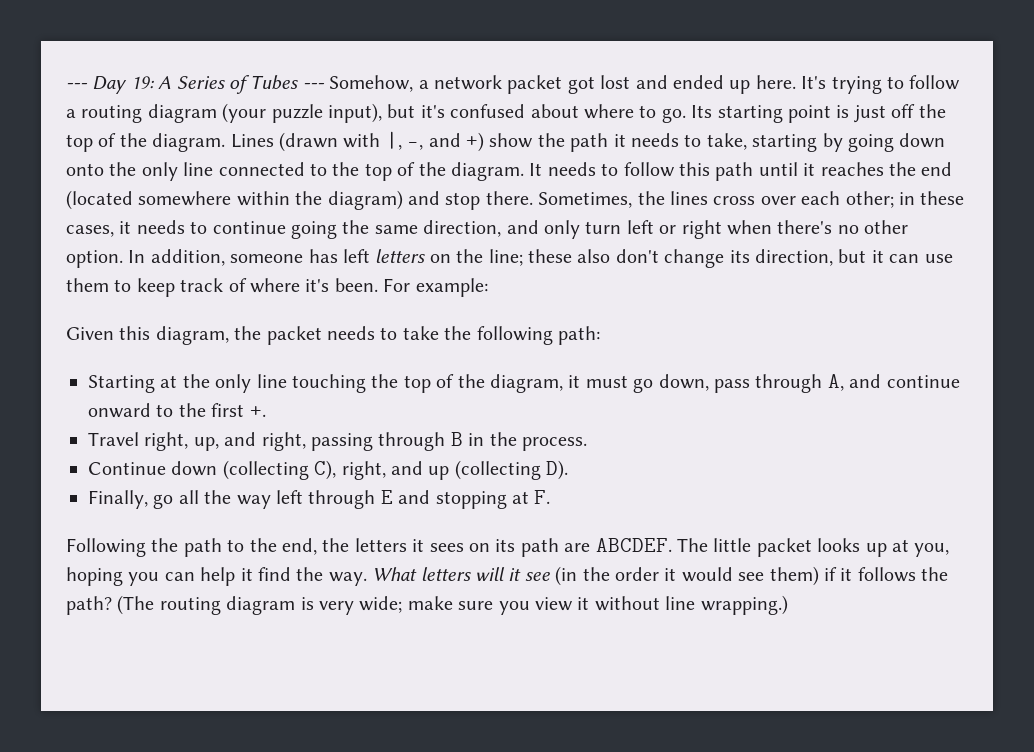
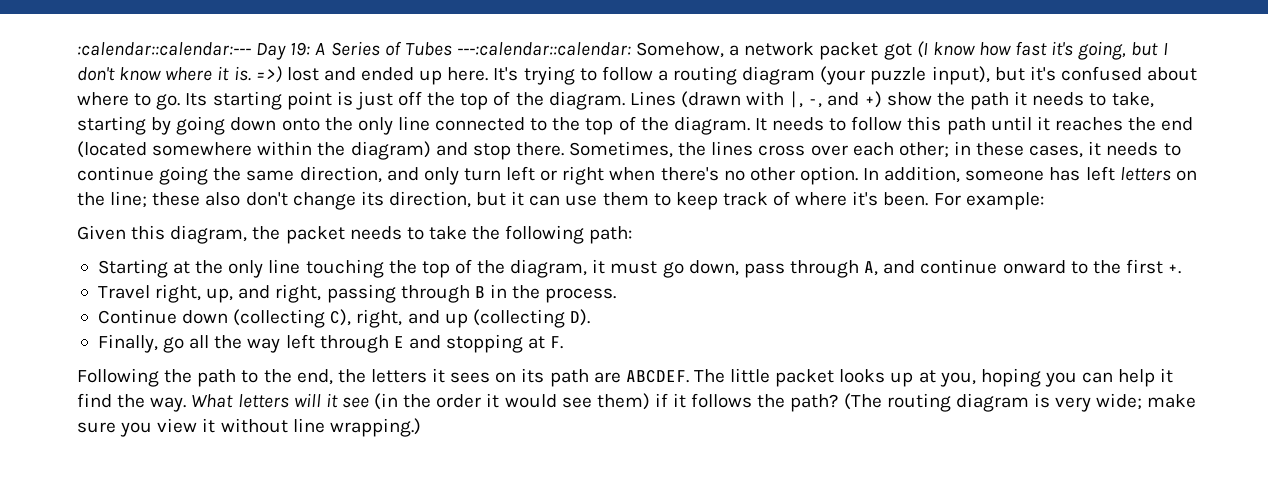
[66,83,88,89] --- -> [77,42,251,56] :calendar::calendar:---
[302,83,325,89] --- -> [456,42,631,56] ---:calendar::calendar:
(595, 85) none -> [916,41,1168,60] [77,66,282,83] (I know how fast it's going, but I don't know where it is. =>)

